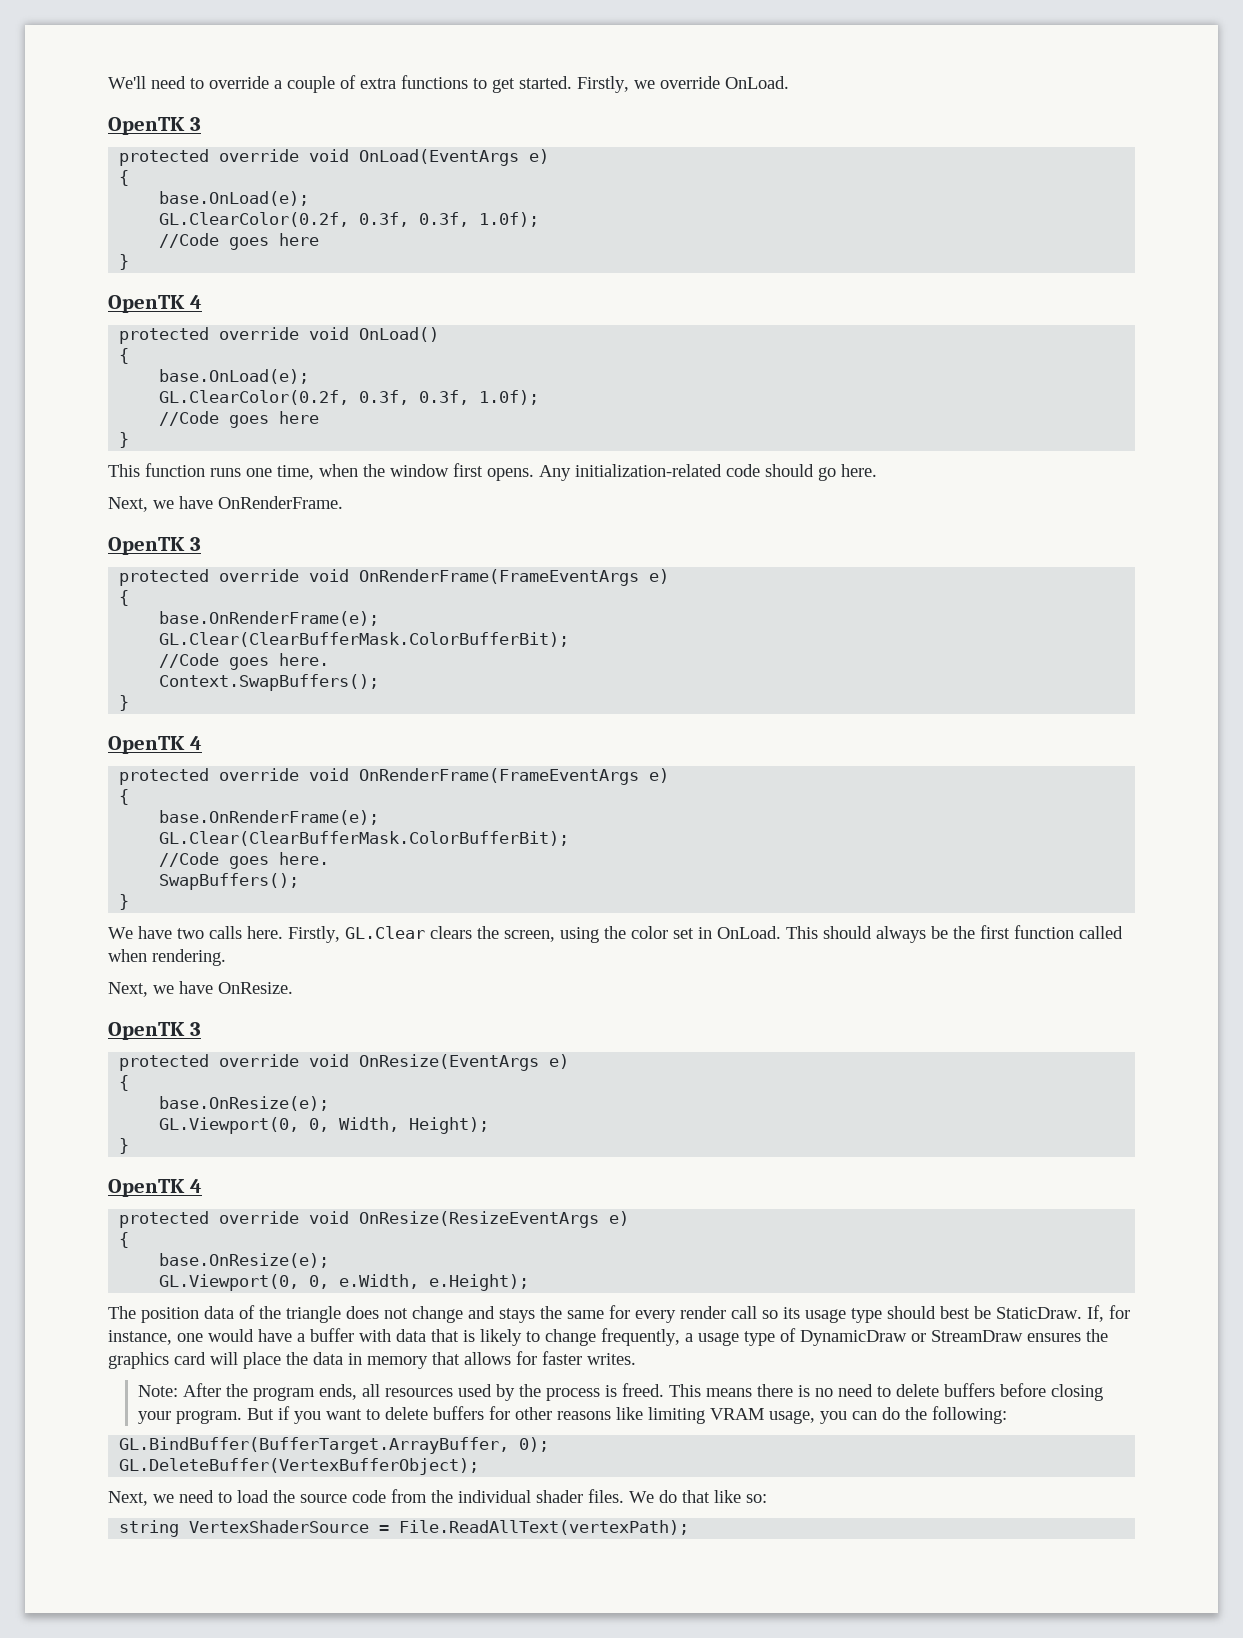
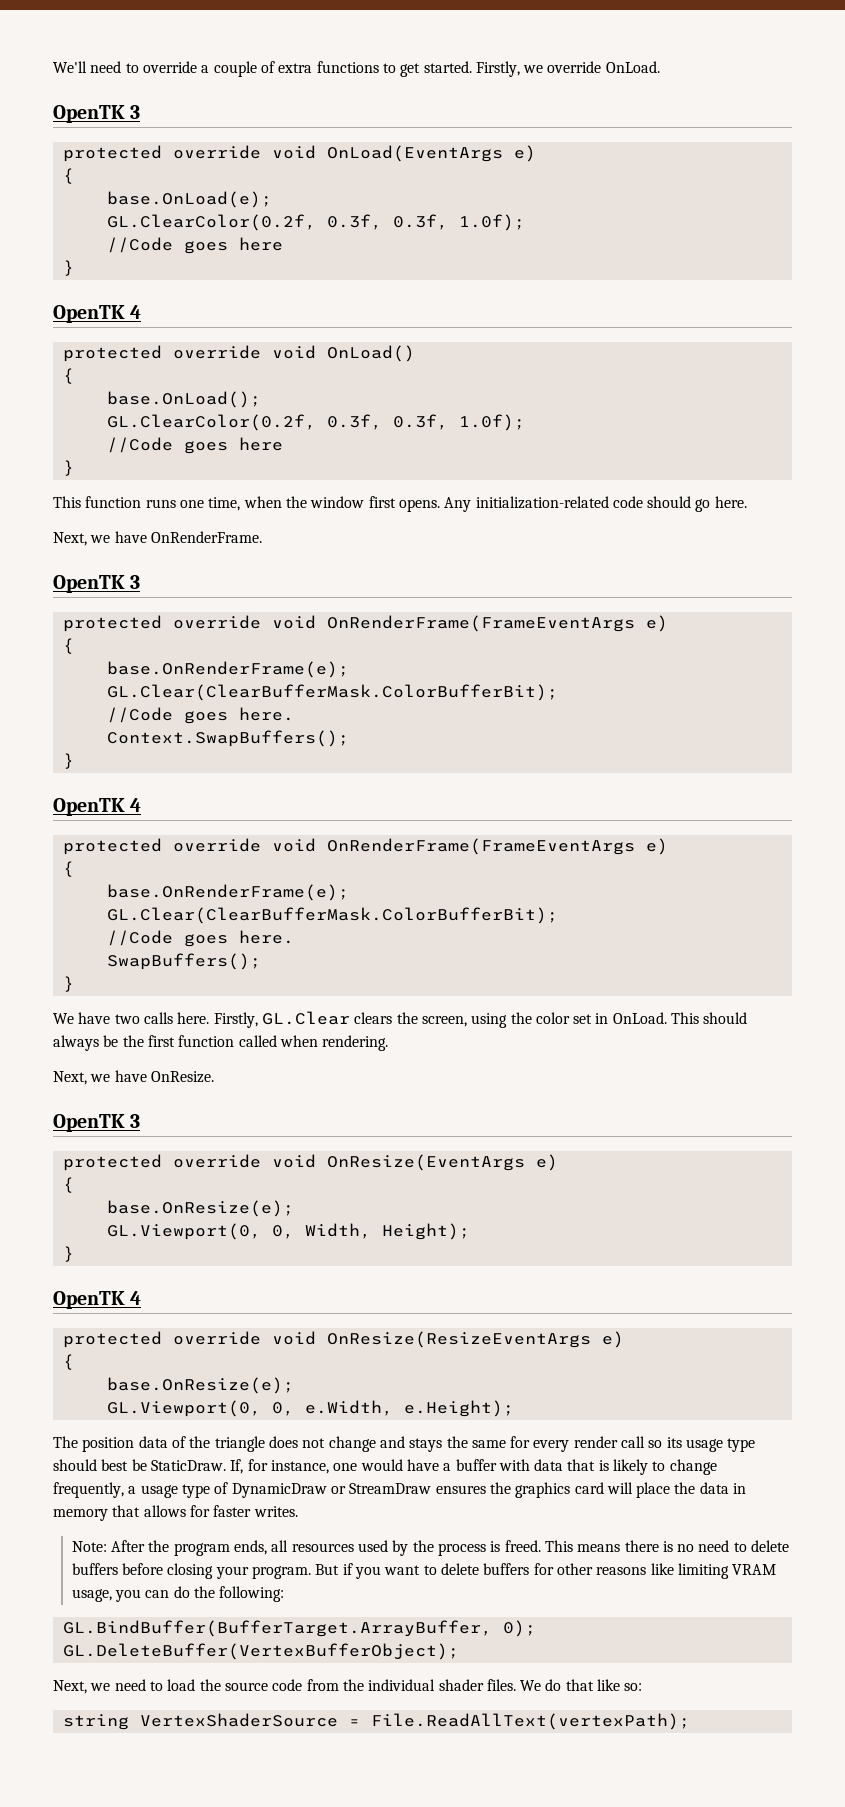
[159,369,310,384] base.OnLoad(e); -> [106,391,261,408] base.OnLoad();

